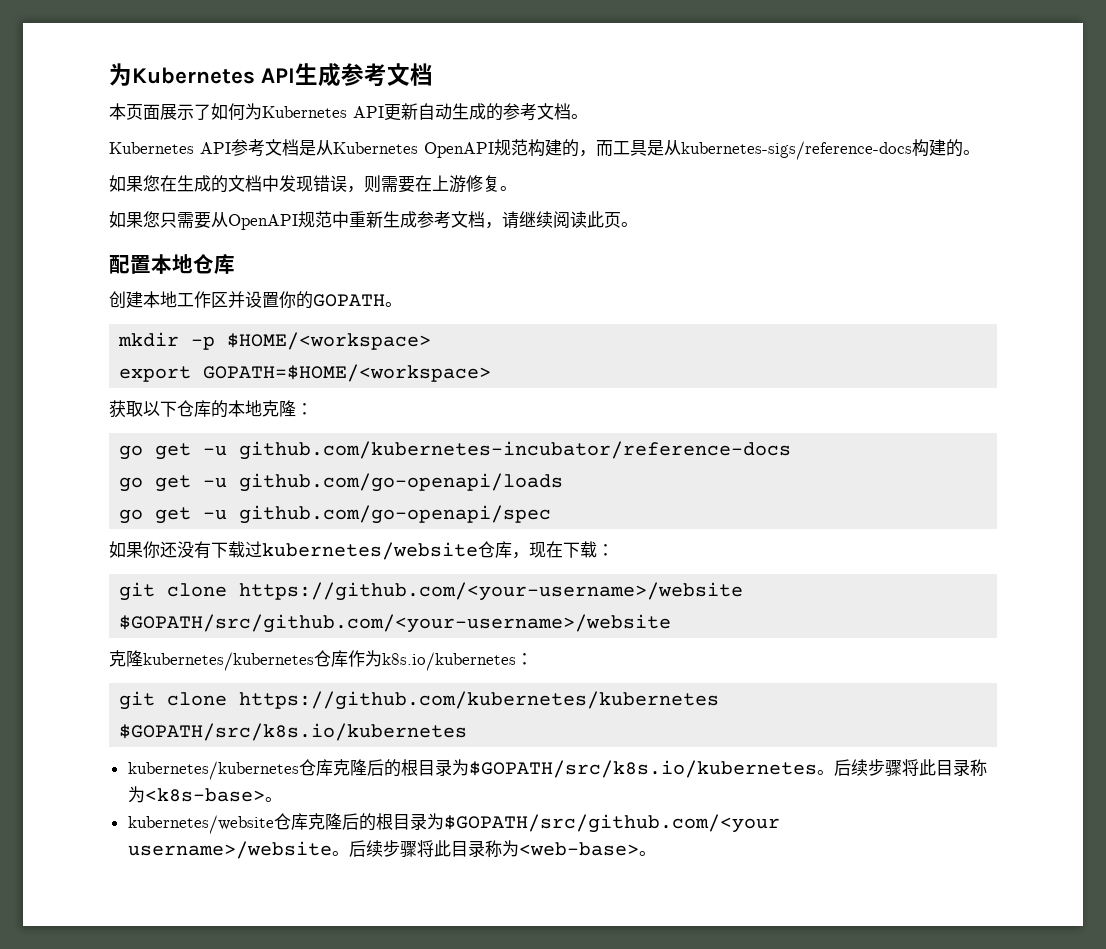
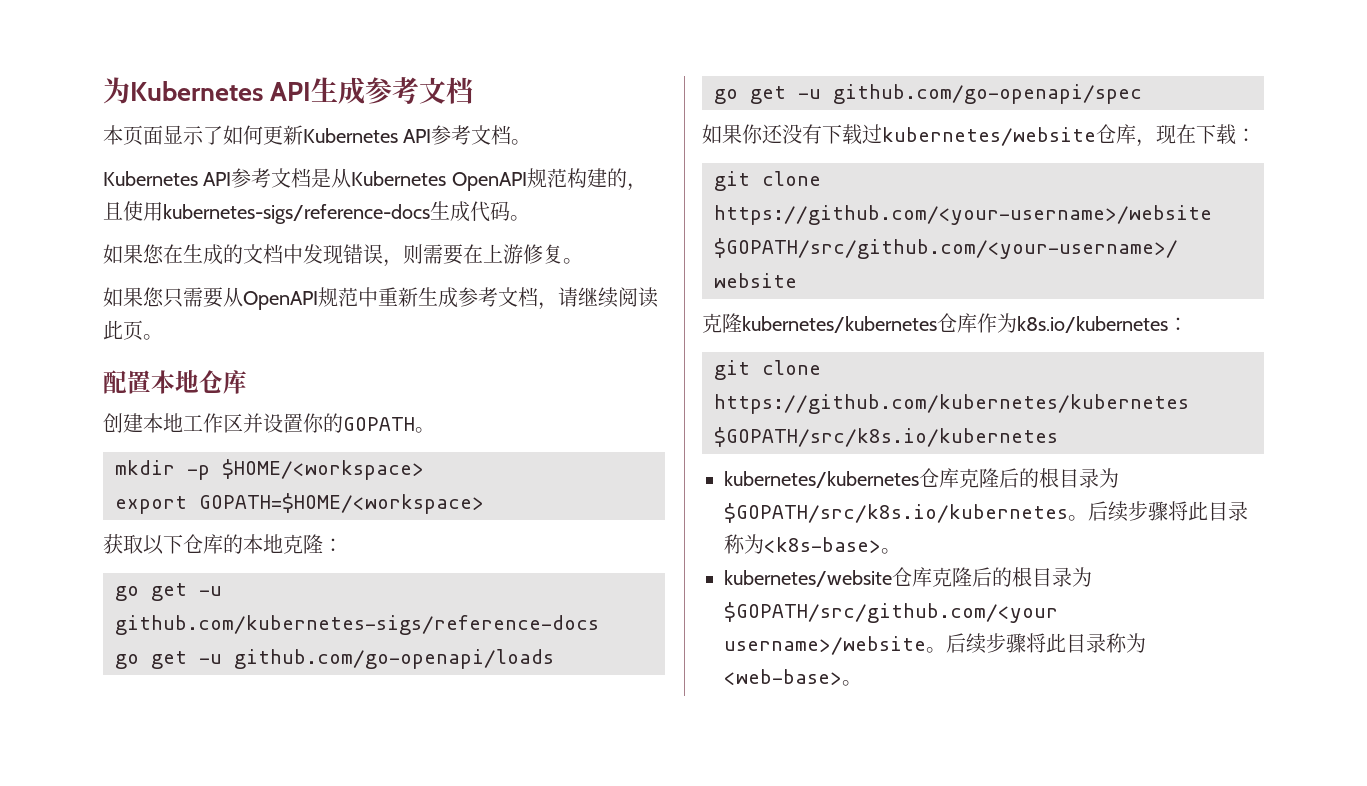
[160,104,177,120] 展 -> [163,125,183,144] 显
[245,103,503,121] 为Kubernetes API更新自动生成的 -> [263,125,432,145] 更新Kubernetes API
[596,139,963,160] 而工具是从kubernetes-sigs/reference-docs构建的 -> [103,201,510,224] 且使用kubernetes-sigs/reference-docs生成代码
[239,441,792,460] github.com/kubernetes-incubator/reference-docs -> [115,615,599,635] github.com/kubernetes-sigs/reference-docs

